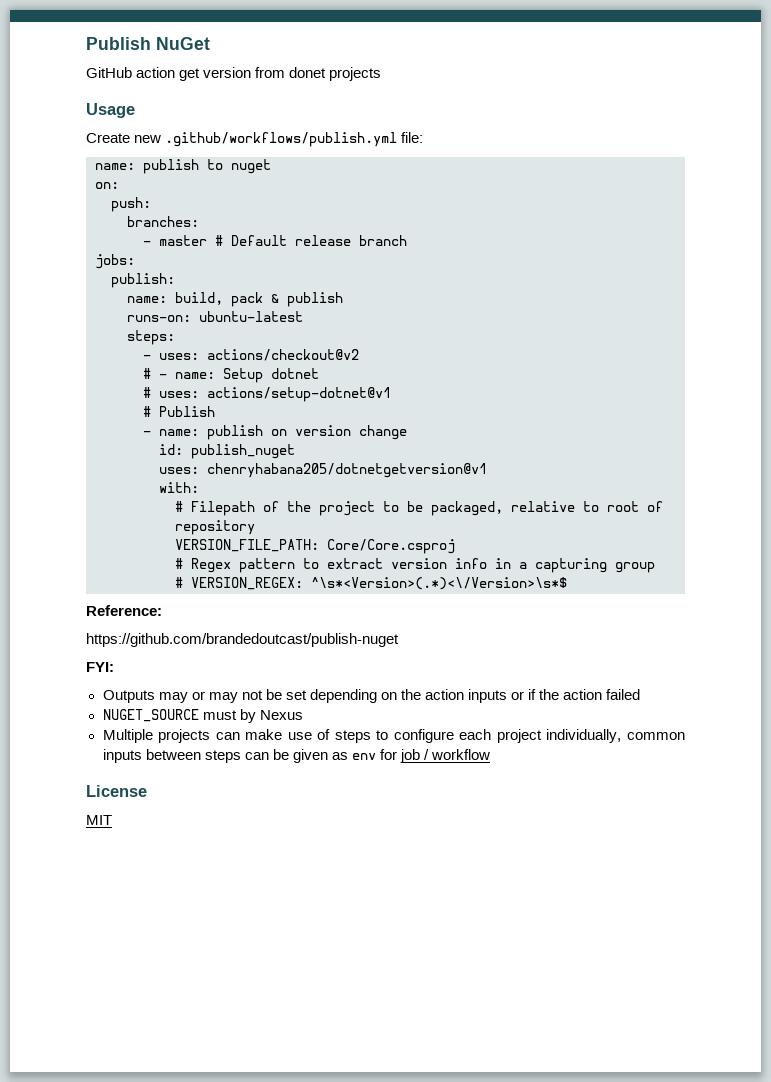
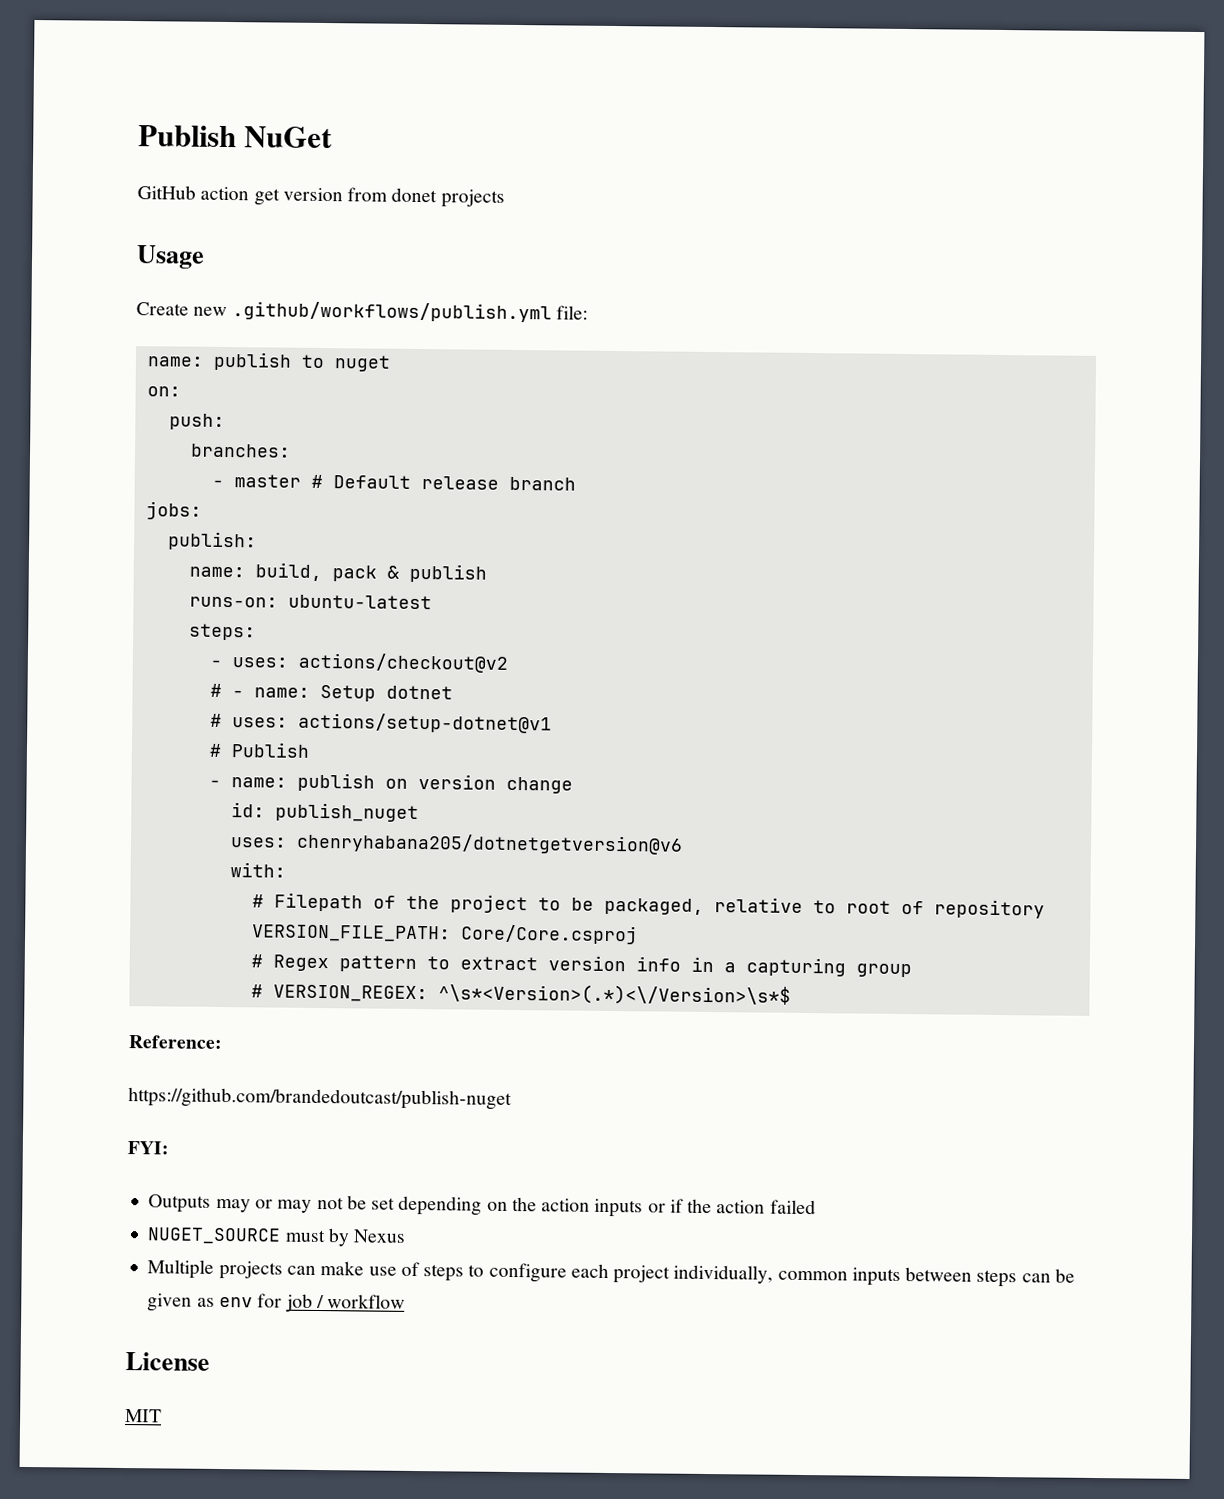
[207,463,487,478] chenryhabana205/dotnetgetversion@v1 -> [295,832,683,855] chenryhabana205/dotnetgetversion@v6

